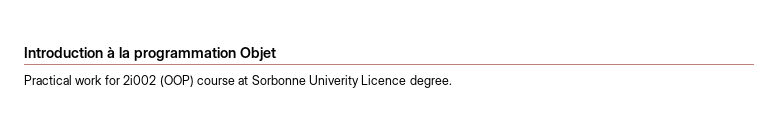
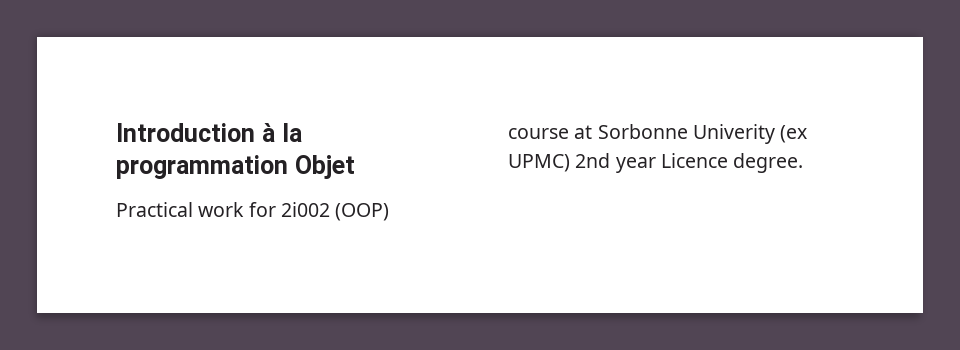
(359, 81) none -> [780,125,808,143] [508,153,656,173] (ex UPMC) 2nd year

